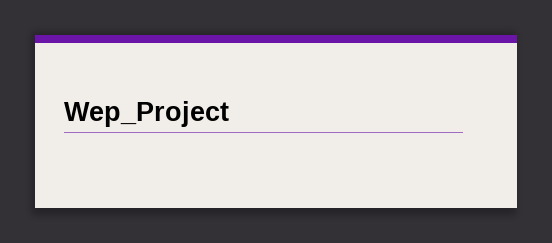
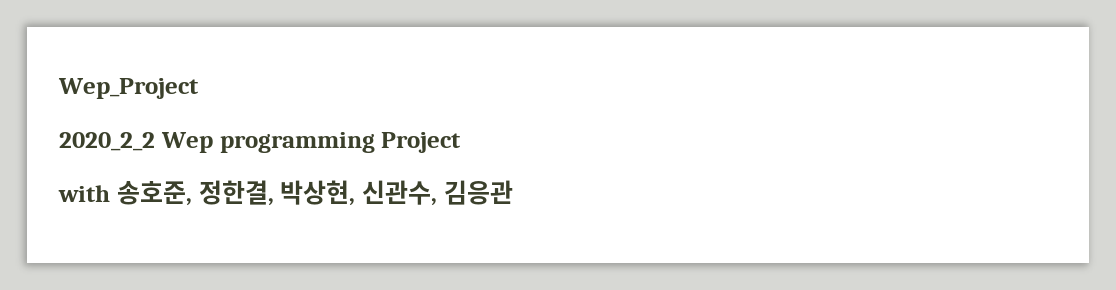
(229, 114) none -> [59,132,462,153] [58,180,513,206] // 2020_2_2 Wep programming Project // with 송호준, 정한결, 박상현, 신관수, 김응관

